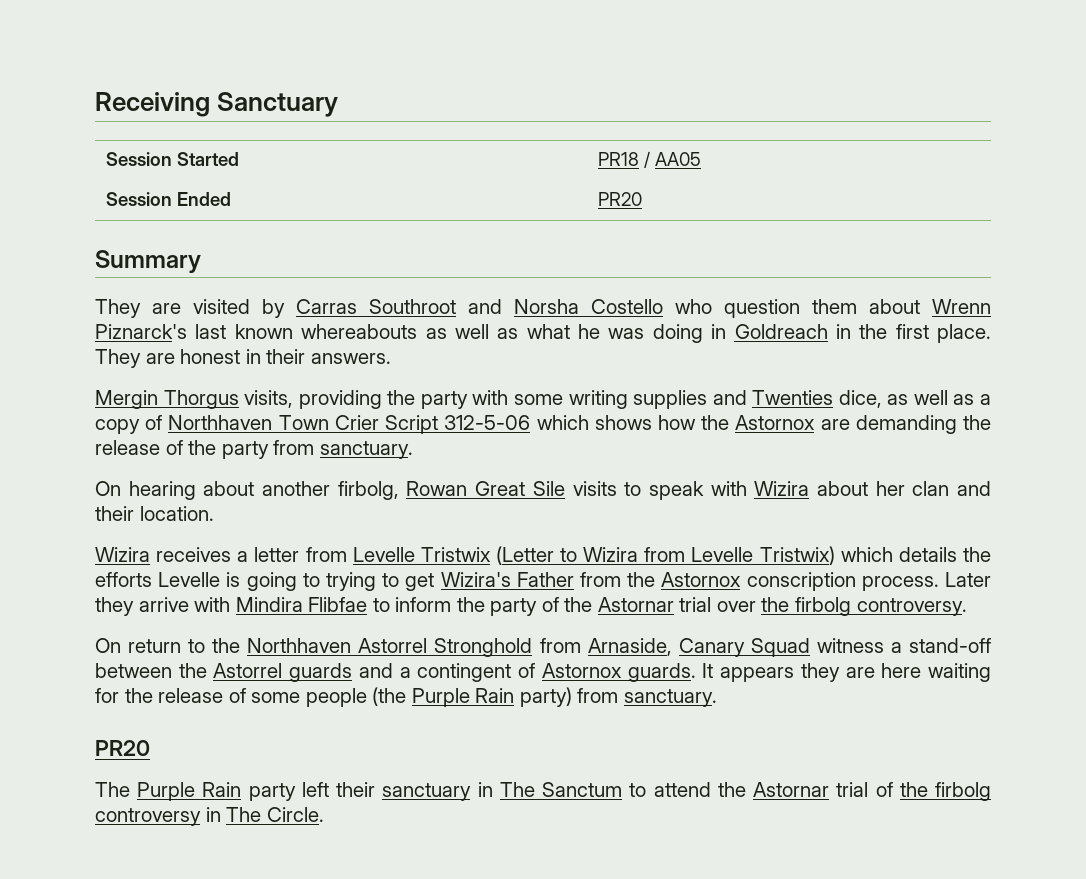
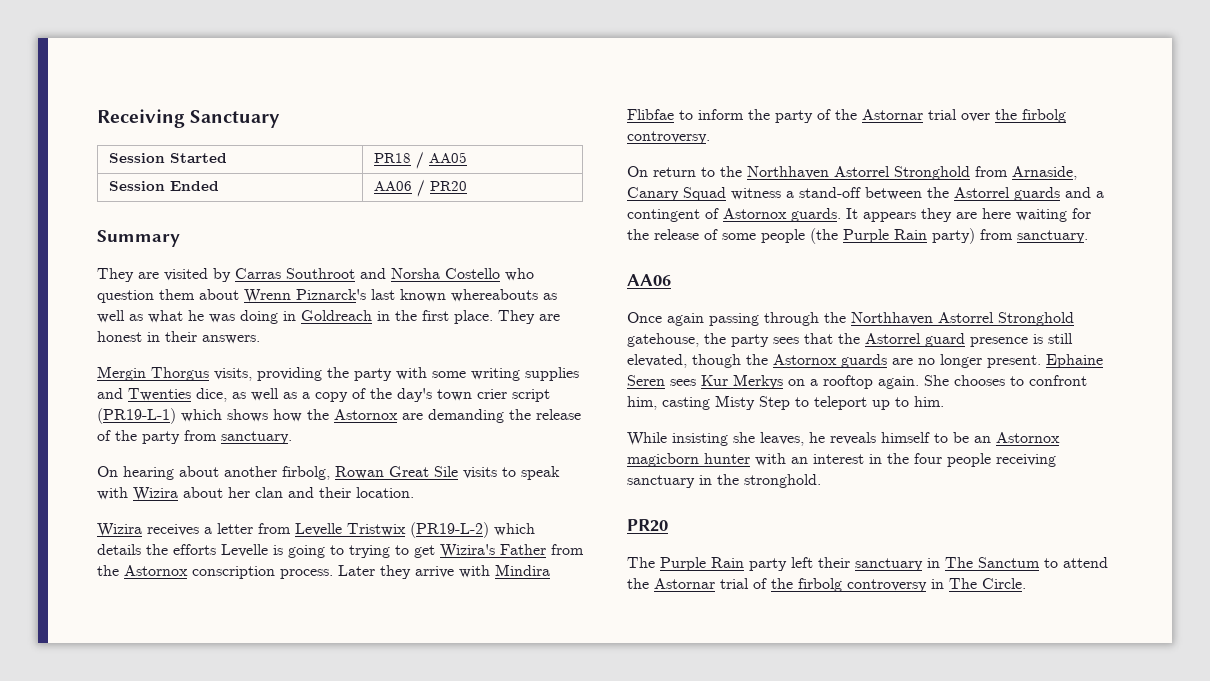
(231, 199) none -> [373,179,425,197] AA06 /
[168,415,531,434] Northhaven Town Crier Script 312-5-06 -> [370,388,550,402] [97,408,176,424] the day's town crier script (PR19-L-1)
[495,546,835,565] (Letter to Wizira from Levelle Tristwix) -> [410,522,489,538] (PR19-L-2)
(717, 698) none -> [627,274,671,286] [627,312,1074,326] [627,333,1073,347] [627,354,1103,368] [627,374,1087,389] [627,395,944,410] [627,432,1060,446] [627,453,1056,467] [627,474,821,488] // AA06 // Once again passing through the Northhaven Astorrel Stronghold gatehouse, the party sees that the Astorrel guard presence is still elevated, though the Astornox guards are no longer present. Ephaine Seren sees Kur Merkys on a rooftop again. She chooses to confront him, casting Misty Step to teleport up to him. // While insisting she leaves, he reveals himself to be an Astornox magicborn hunter with an interest in the four people receiving sanctuary in the stronghold.

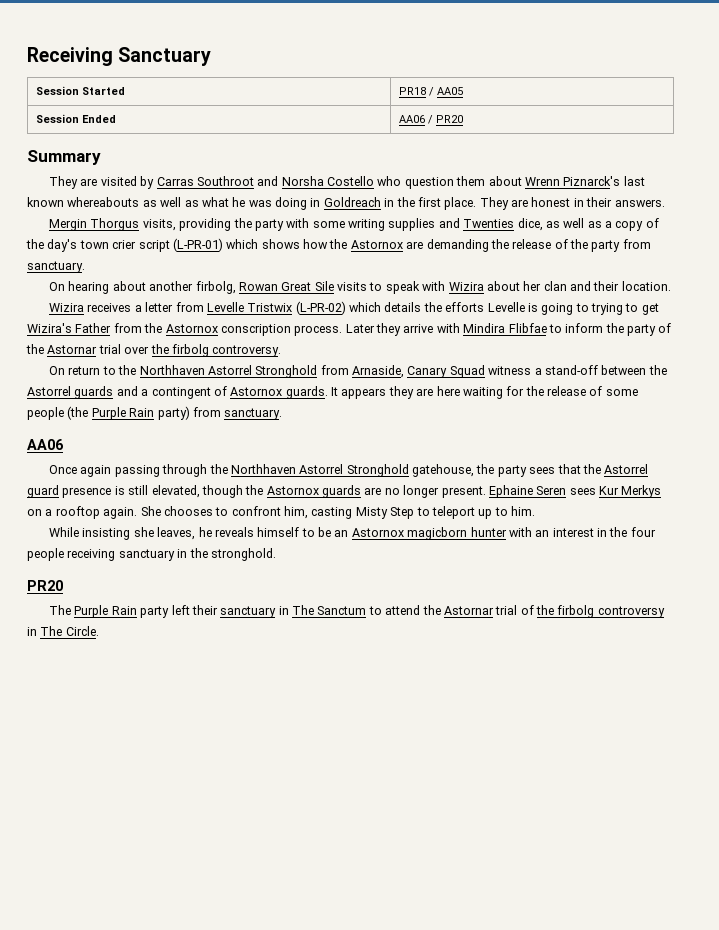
[97,408,176,424] (PR19-L-1) -> [172,238,223,252] (L-PR-01)
[410,522,489,538] (PR19-L-2) -> [295,301,346,315] (L-PR-02)

